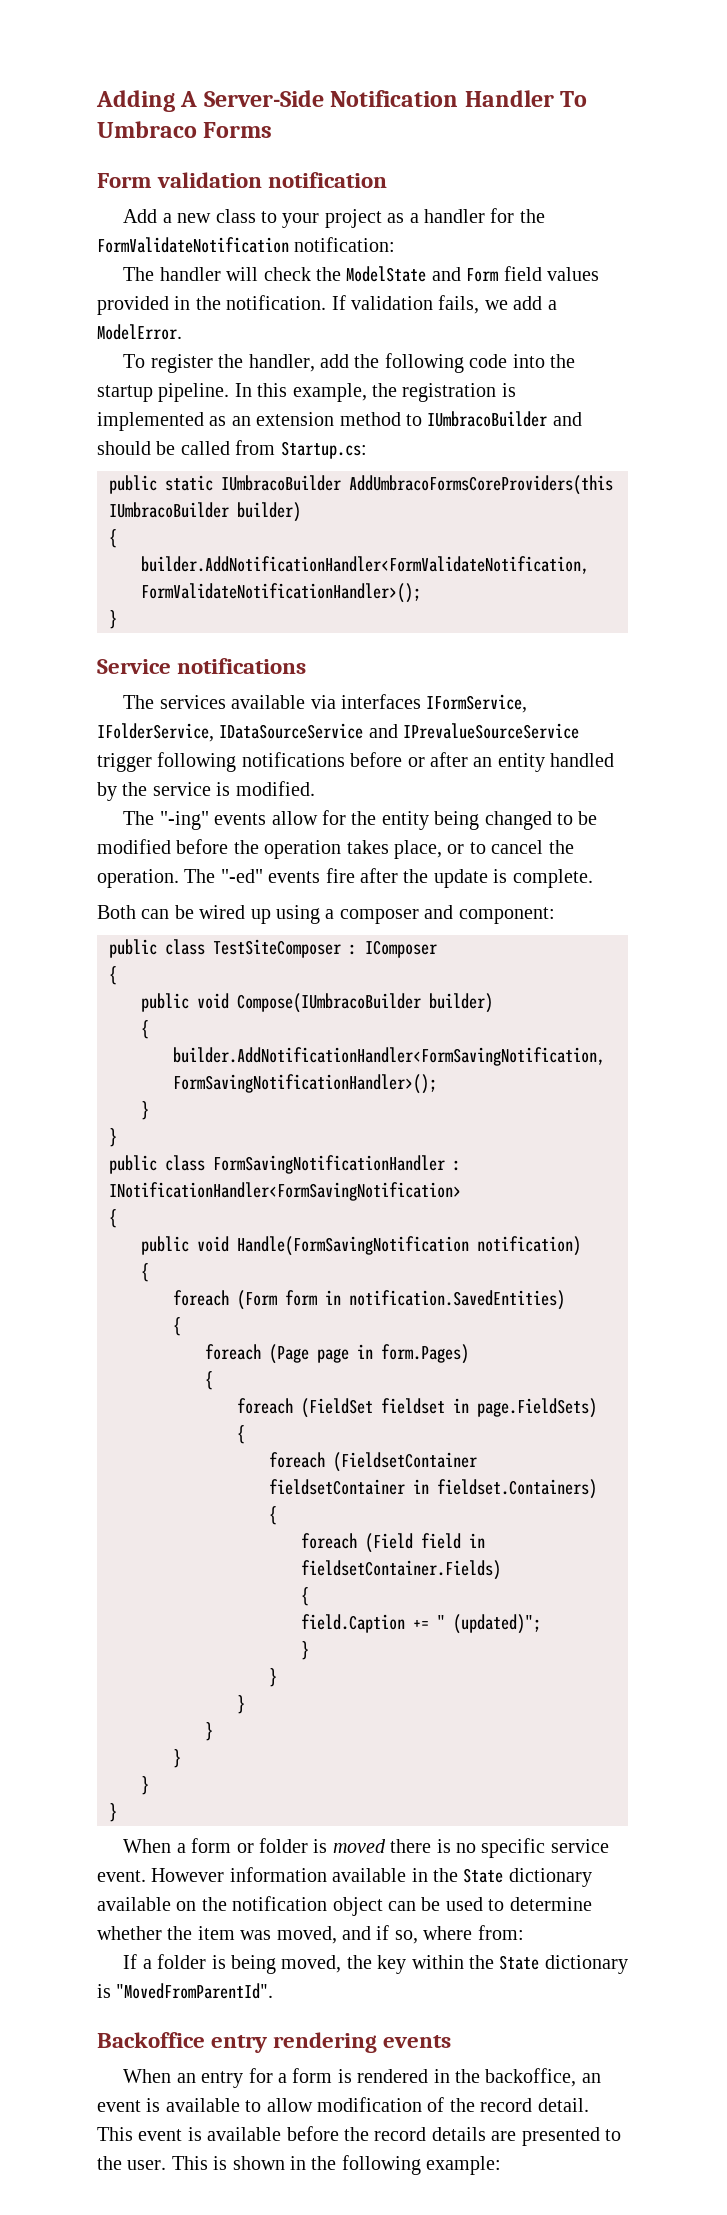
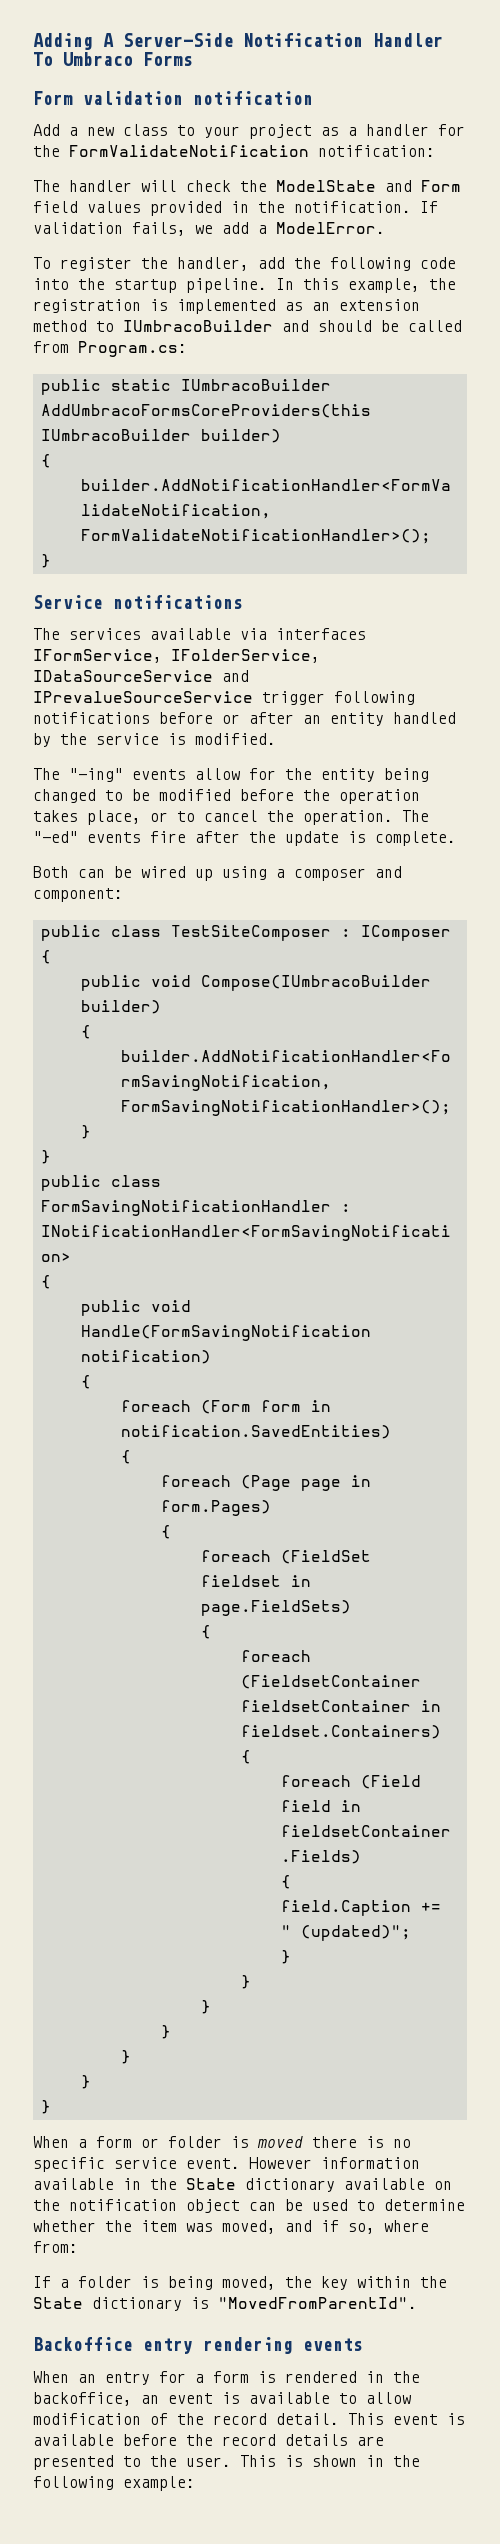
[280,441,367,459] Startup.cs: -> [78,341,187,357] Program.cs:

